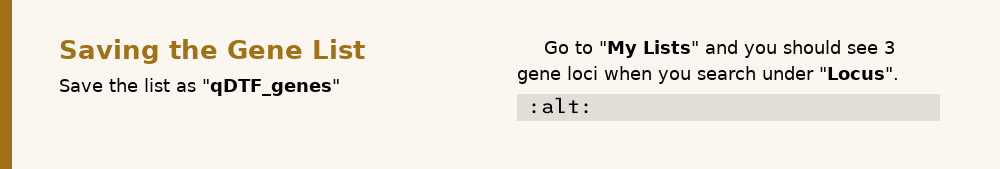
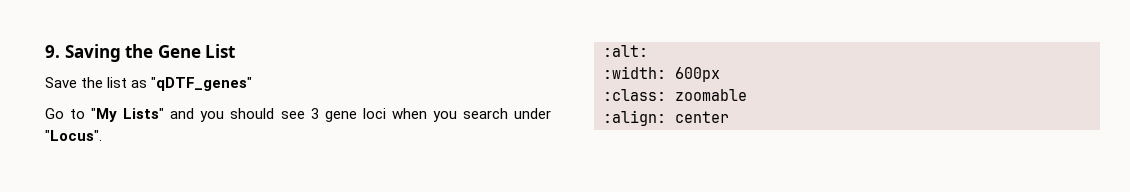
(59, 51) none -> [45,45,60,58] 9.
(593, 105) none -> [603,66,720,82] [603,89,747,101] [603,110,729,126] // :width: 600px // :class: zoomable // :align: center

